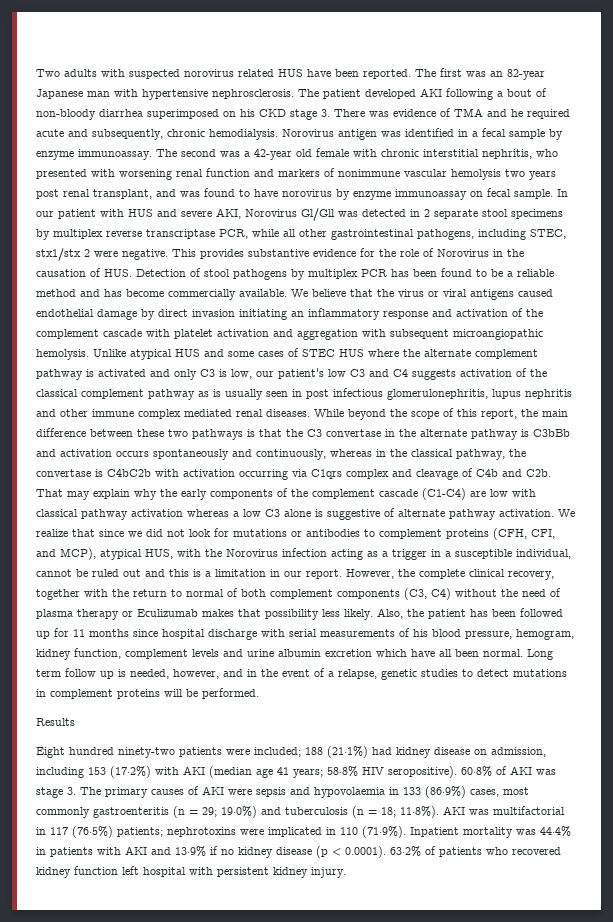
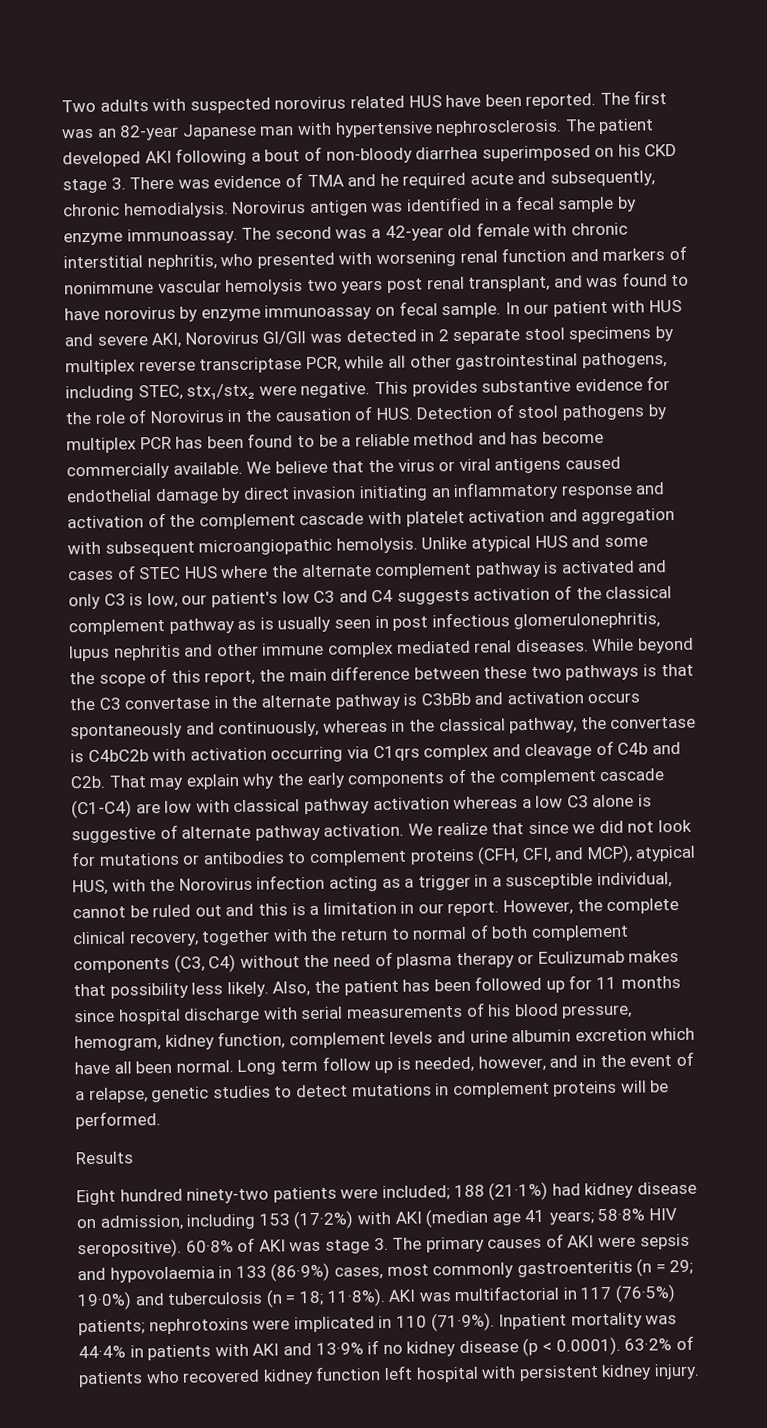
[36,248,90,261] stx1/stx 2 -> [186,383,256,400] stx₁/stx₂

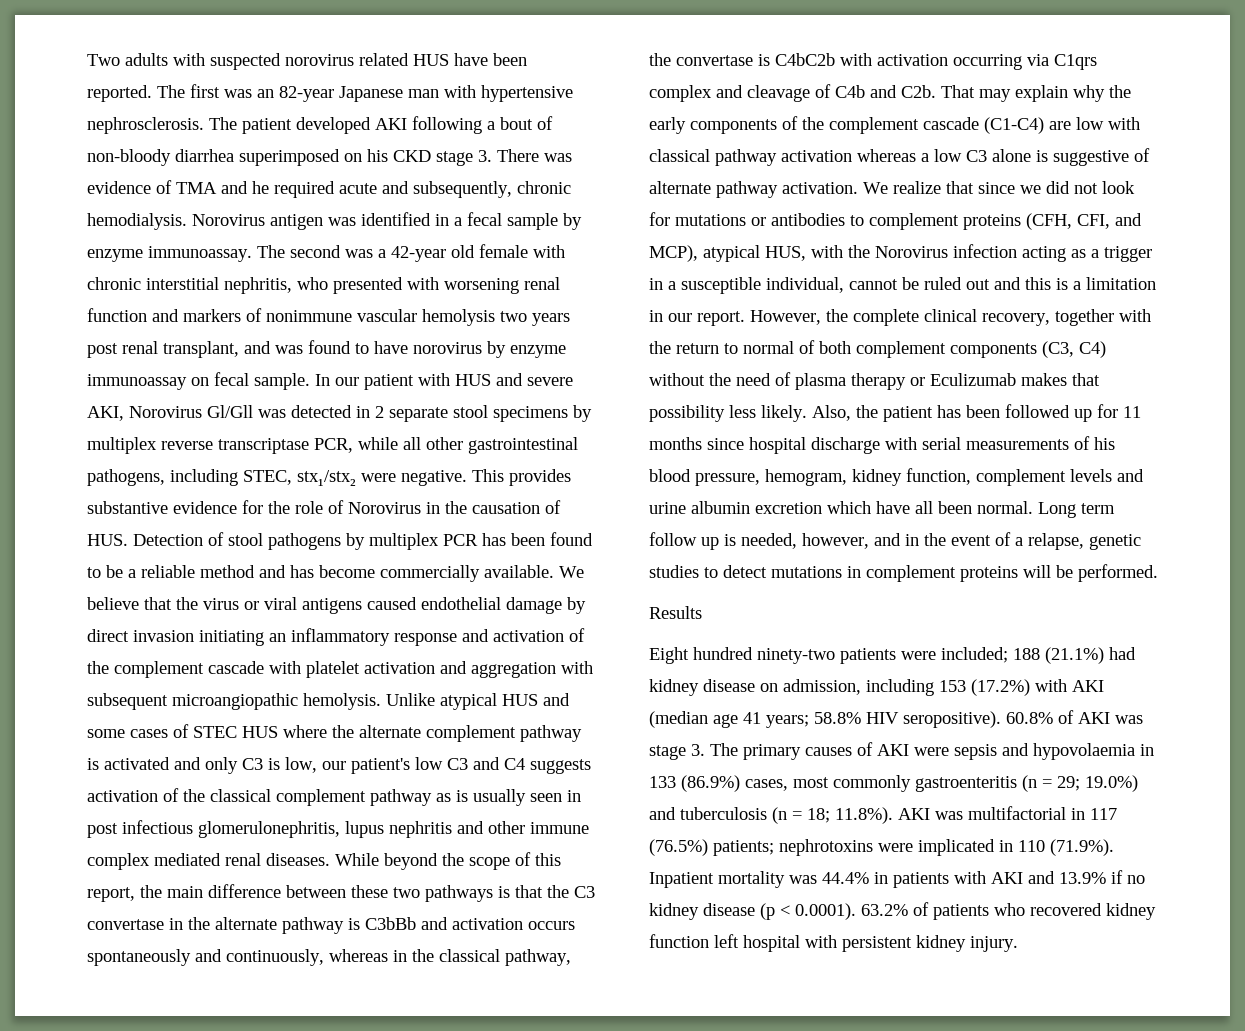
[488,1181,549,1201] (21·1%) -> [1045,647,1104,664] (21.1%)
[293,1210,355,1230] (17·2%) -> [971,679,1030,696] (17.2%)
[597,1208,646,1222] 58·8% -> [814,712,861,724] 58.8%
[185,1240,234,1253] 60·8% -> [1006,712,1053,724] 60.8%
[270,1262,331,1282] (86·9%) -> [681,775,740,792] (86.9%)
[77,1291,132,1311] 19·0%) -> [1085,775,1138,792] 19.0%)
[326,1288,386,1307] 11·8%). -> [835,807,893,824] 11.8%).
[615,1284,677,1303] (76·5%) -> [649,839,708,856] (76.5%)
[430,1312,495,1332] (71·9%). -> [1050,839,1114,856] (71.9%).
[78,1345,126,1359] 44·4% -> [822,872,869,884] 44.4%
[315,1342,364,1355] 13·9% -> [1059,872,1106,884] 13.9%
[624,1338,673,1351] 63·2% -> [861,904,908,916] 63.2%

